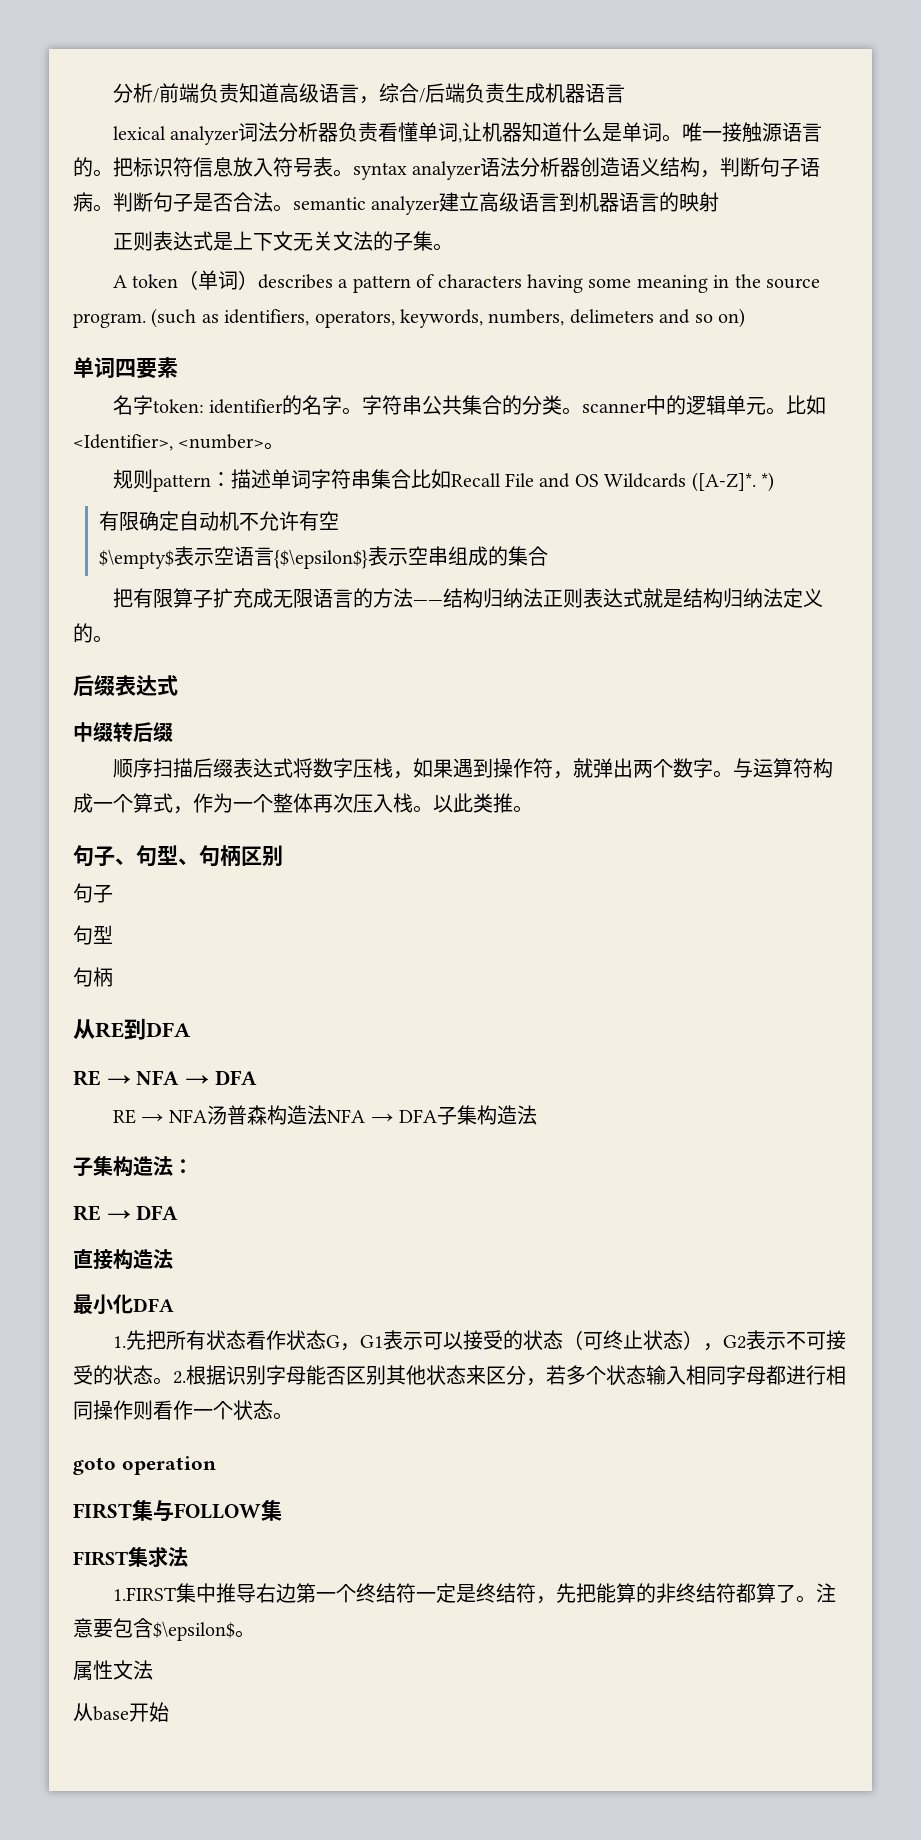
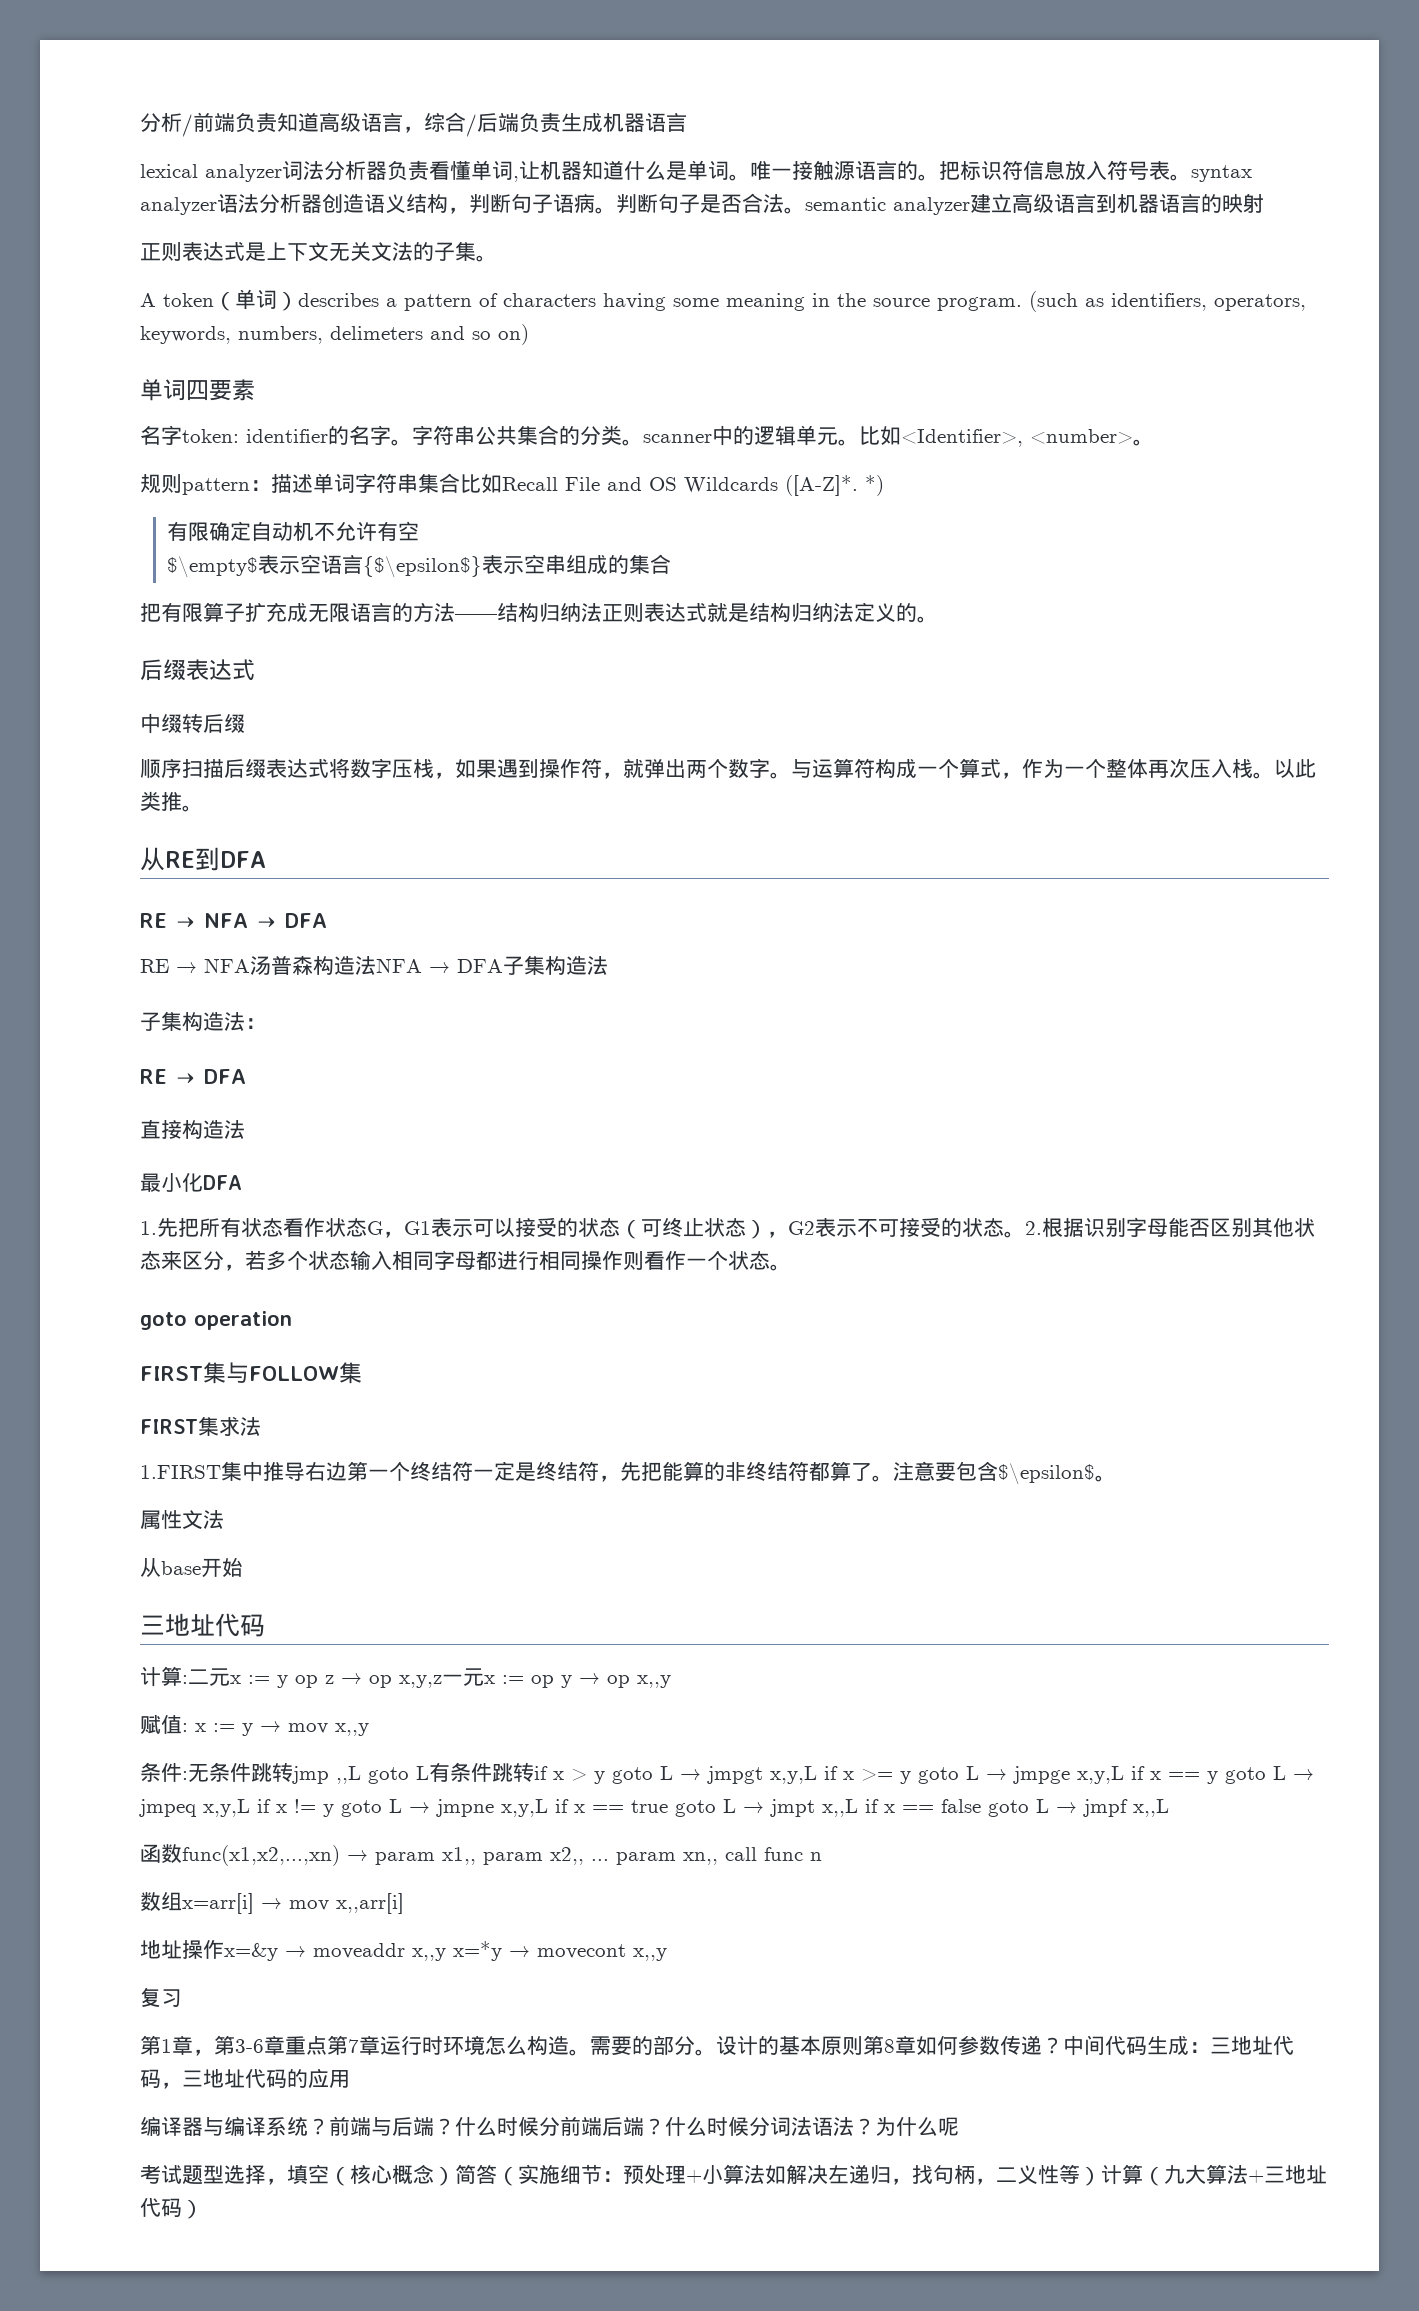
[73,845,283,867] [73,883,113,903] [73,925,113,945] [73,967,113,987] // 句子、句型、句柄区别 // 句子 // 句型 // 句柄 -> (203, 808) none
(169, 1712) none -> [140,1613,265,1637] [140,1666,671,1688] [140,1714,369,1736] [140,1762,1314,1784] [139,1799,1169,1817] [140,1844,822,1866] [140,1892,404,1914] [140,1940,667,1961] [140,1987,182,2007] [140,2035,1294,2056] [140,2068,350,2089] [140,2116,959,2137] [140,2164,1327,2186] [140,2198,203,2219] // 三地址代码 // 计算:二元x := y op z → op x,y,z一元x := op y → op x,,y // 赋值: x := y → mov x,,y // 条件:无条件跳转jmp ,,L goto L有条件跳转if x > y goto L → jmpgt x,y,L if x >= y goto L → jmpge x,y,L if x == y goto L → jmpeq x,y,L if x != y goto L → jmpne x,y,L if x == true goto L → jmpt x,,L if x == false goto L → jmpf x,,L // 函数func(x1,x2,...,xn) → param x1,, param x2,, ... param xn,, call func n // 数组x=arr[i] → mov x,,arr[i] // 地址操作x=&y → moveaddr x,,y x=*y → movecont x,,y // 复习 // 第1章，第3-6章重点第7章运行时环境怎么构造。需要的部分。设计的基本原则第8章如何参数传递？中间代码生成：三地址代码，三地址代码的应用 // 编译器与编译系统？前端与后端？什么时候分前端后端？什么时候分词法语法？为什么呢 // 考试题型选择，填空（核心概念）简答（实施细节：预处理+小算法如解决左递归，找句柄，二义性等）计算（九大算法+三地址代码）

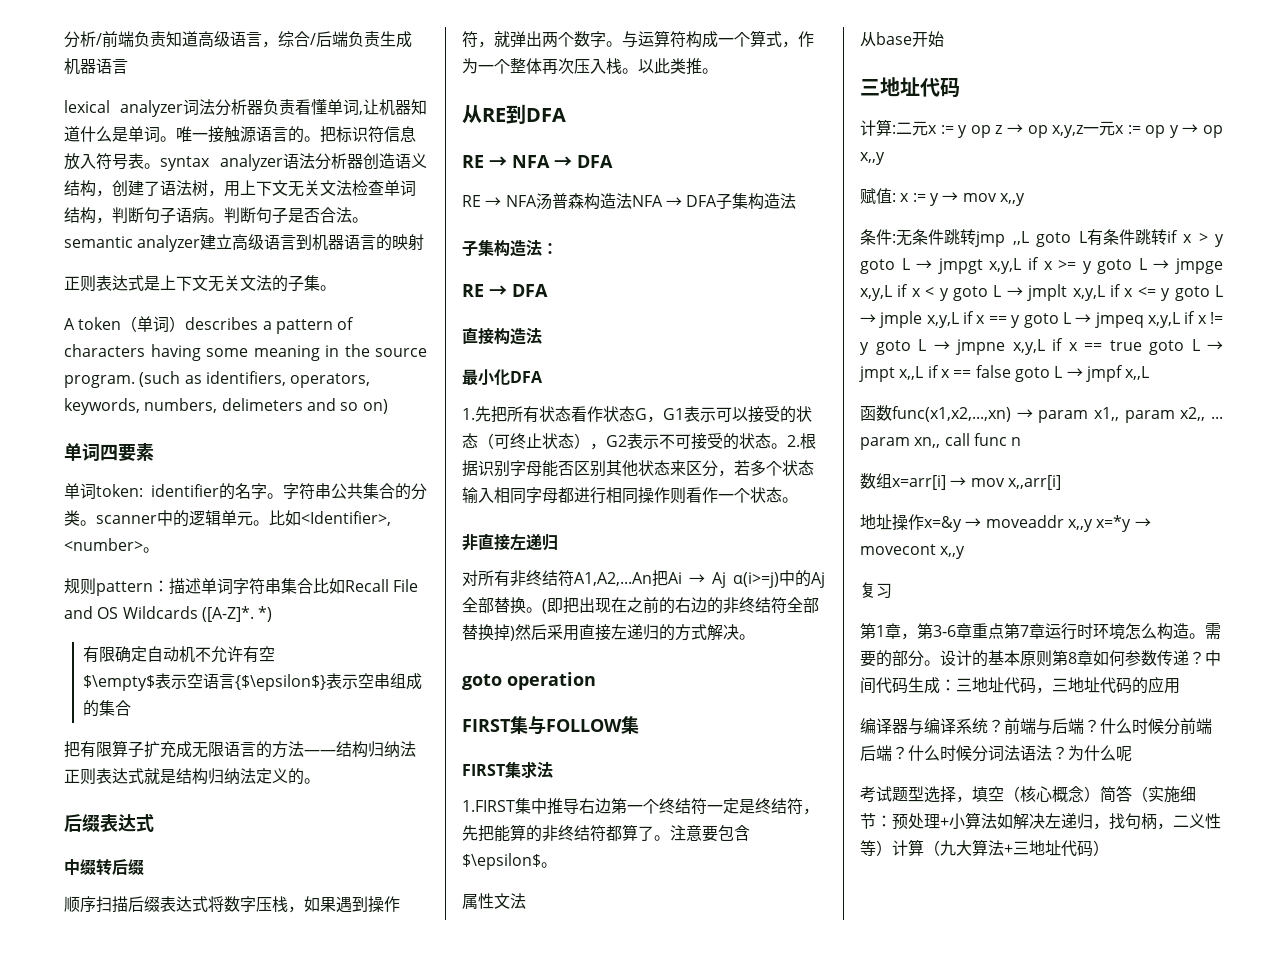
(469, 210) none -> [112,180,416,197] [64,207,112,224] 创建了语法树，用上下文无关文法检查单词结构，
[140,425,182,445] 名字 -> [64,483,96,499] 单词
(791, 1267) none -> [462,533,558,551] [462,570,825,588] [462,597,819,614] [462,624,755,641] // 非直接左递归 // 对所有非终结符A1,A2,...An把Ai → Aj α(i>=j)中的Aj全部替换。(即把出现在之前的右边的非终结符全部替换掉)然后采用直接左递归的方式解决。
(1161, 1775) none -> [925,284,1223,301] [860,311,986,328] < y goto L → jmplt x,y,L if x <= y goto L → jmple x,y,L if x

